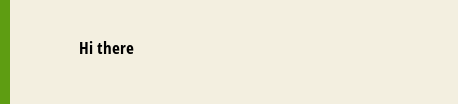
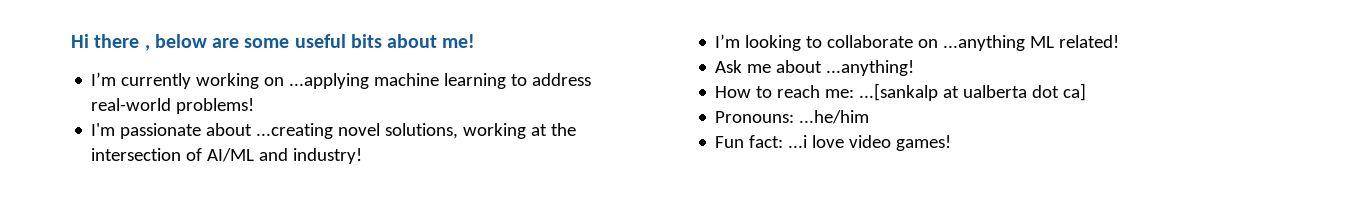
(135, 47) none -> [144,34,476,51] [91,72,592,89] [91,98,255,114] [91,123,577,139] [91,148,363,164] [715,34,1120,51] [715,60,915,76] [715,83,1087,101] [715,110,870,124] [715,135,952,151] , below are some useful bits about me! // I’m currently working on ...applying machine learning to address real-world problems! // I'm passionate about ...creating novel solutions, working at the intersection of AI/ML and industry! // I’m looking to collaborate on ...anything ML related! // Ask me about ...anything! // How to reach me: ...[sankalp at ualberta dot ca] // Pronouns: ...he/him // Fun fact: ...i love video games!

